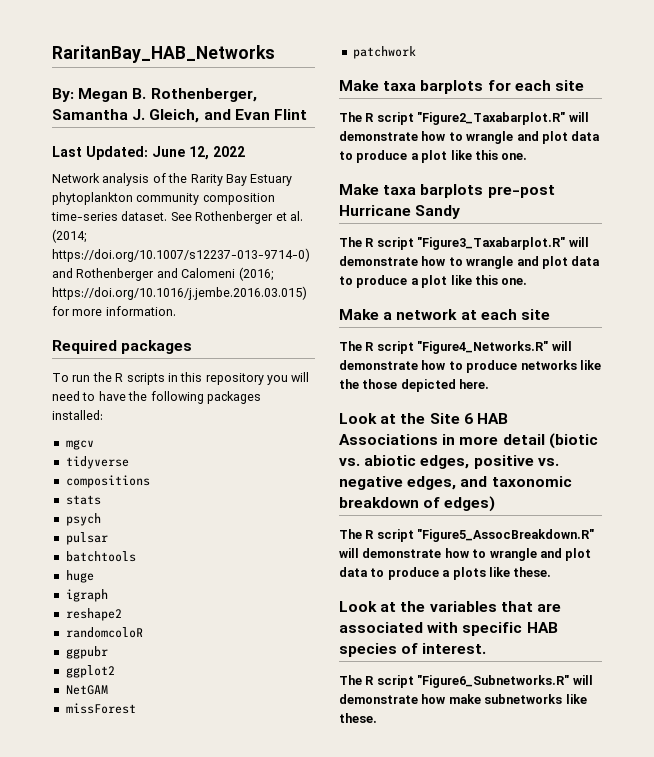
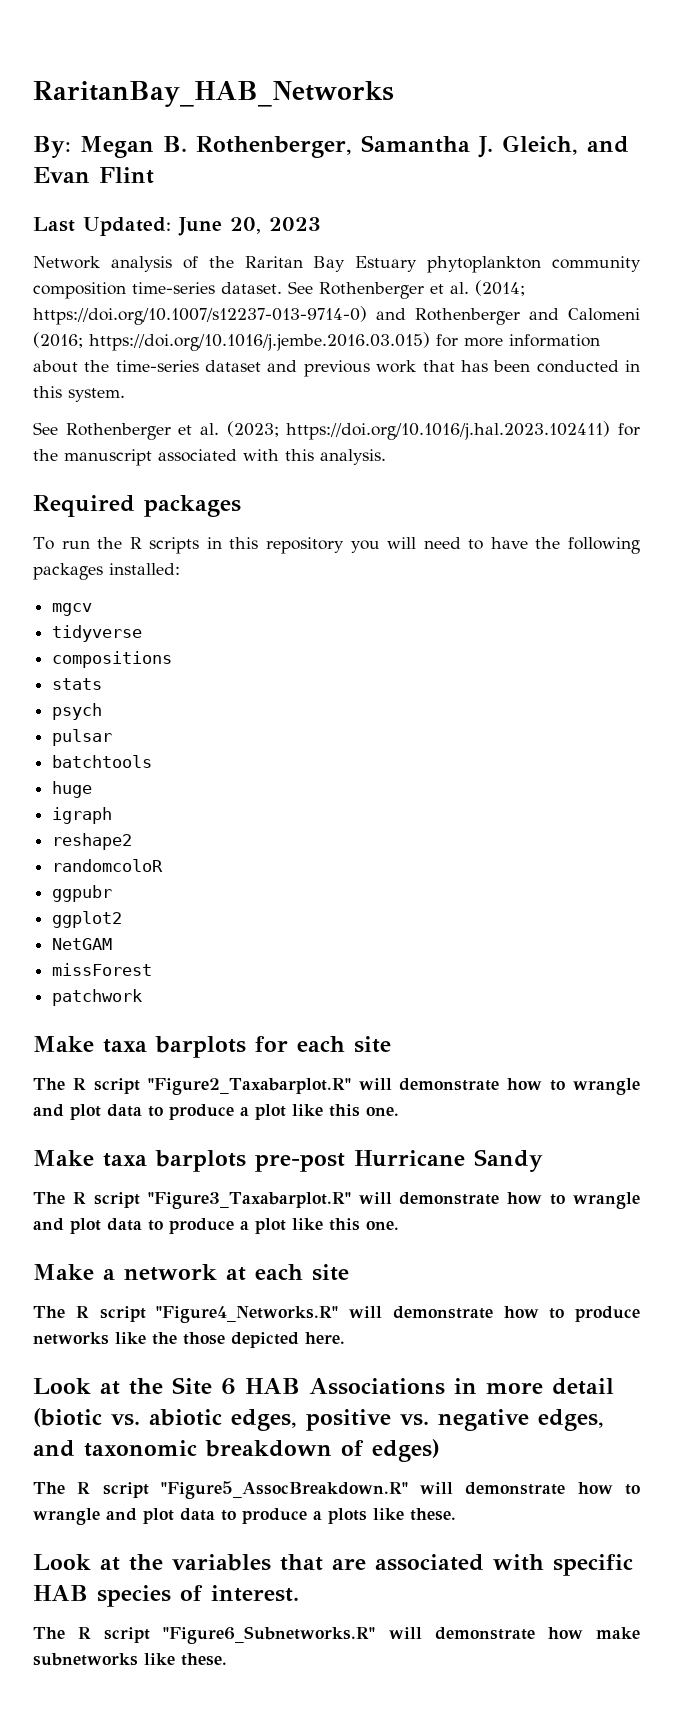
[189,146,245,160] 12, 2022 -> [230,217,321,234] 20, 2023
[190,174,223,186] Rarity -> [244,256,303,268] Raritan
[105,306,176,316] information. -> [509,334,600,347] [33,360,641,377] [33,386,125,402] [33,421,640,440] [33,449,386,466] information about the time-series dataset and previous work that has been conducted in this system. // See Rothenberger et al. (2023; https://doi.org/10.1016/j.hal.2023.102411) for the manuscript associated with this analysis.

